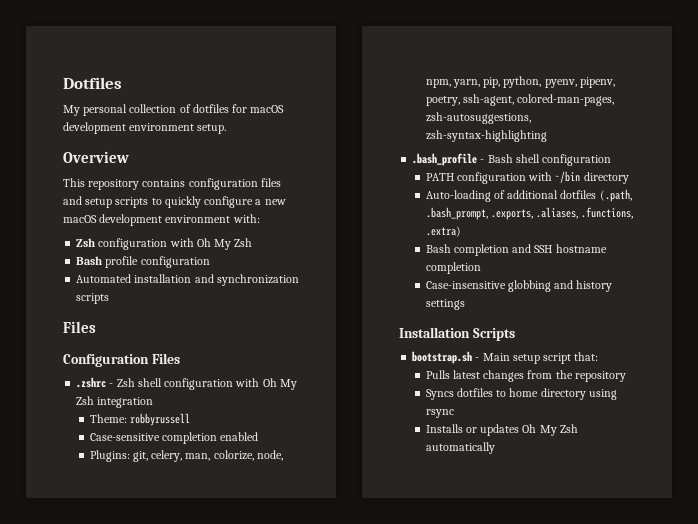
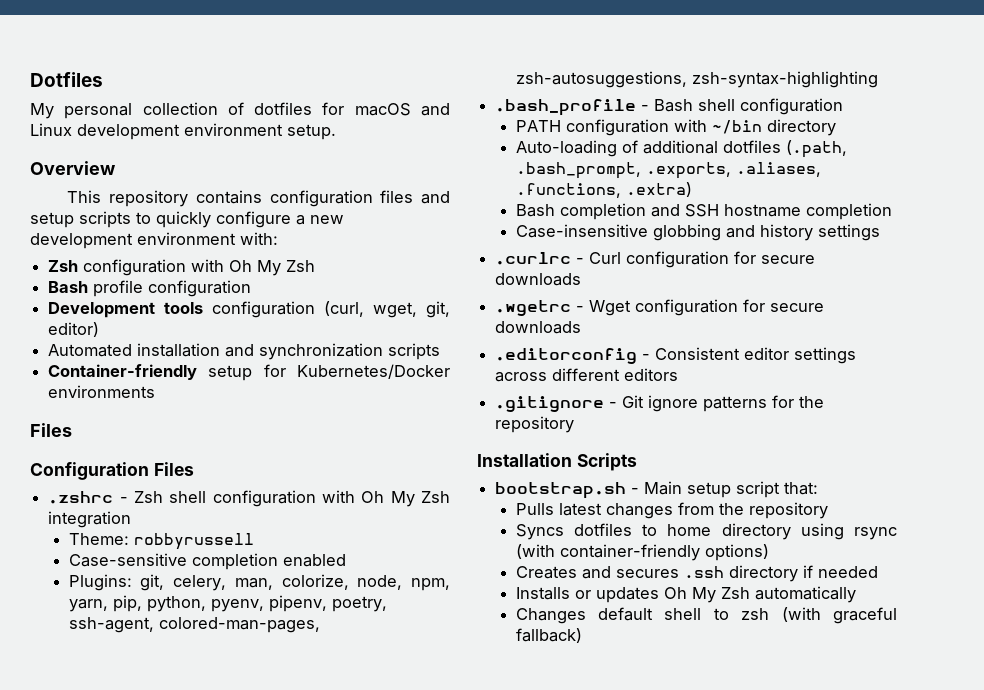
(285, 109) none -> [420,103,450,116] [30,123,72,136] and Linux
[63,215,97,223] macOS -> (344, 219) none
(210, 262) none -> [48,301,451,318] [48,322,100,337] // Development tools configuration (curl, wget, git, editor)
(110, 298) none -> [48,364,450,381] [48,385,156,398] // Container-friendly setup for Kubernetes/Docker environments
(465, 304) none -> [495,251,816,268] [495,273,582,286] [495,299,825,316] [495,321,582,334] [495,347,857,364] [495,368,679,382] [495,395,825,412] [495,416,575,433] // .curlrc - Curl configuration for secure downloads // .wgetrc - Wget configuration for secure downloads // .editorconfig - Consistent editor settings across different editors // .gitignore - Git ignore patterns for the repository
(454, 413) none -> [515,544,769,561] [515,565,878,582] (with container-friendly options) // Creates and secures .ssh directory if needed
(495, 448) none -> [515,607,897,624] [515,628,582,643] // Changes default shell to zsh (with graceful fallback)

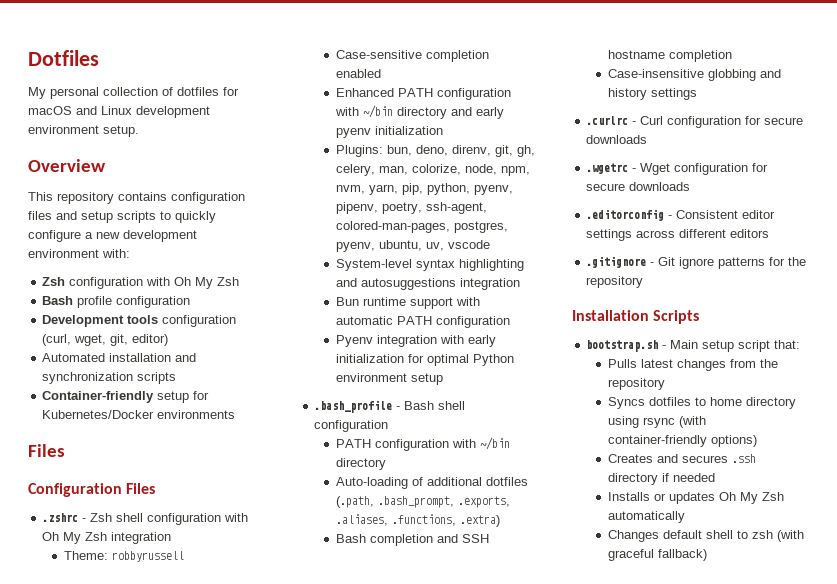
[68,574,165,591] Plugins: git, -> [336,88,512,100] [335,105,505,119] [336,126,444,138] [336,145,536,157] Enhanced PATH configuration with ~/bin directory and early pyenv initialization // Plugins: bun, deno, direnv, git, gh,
(450, 584) none -> [336,185,366,194] nvm,
[515,71,878,88] zsh-autosuggestions, zsh-syntax-highlighting -> [454,221,509,233] [336,240,491,252] [336,259,525,271] [336,278,521,290] [336,297,481,309] [336,316,511,328] [336,335,497,347] [336,354,515,366] [336,373,444,385] postgres, pyenv, ubuntu, uv, vscode // System-level syntax highlighting and autosuggestions integration // Bun runtime support with automatic PATH configuration // Pyenv integration with early initialization for optimal Python environment setup

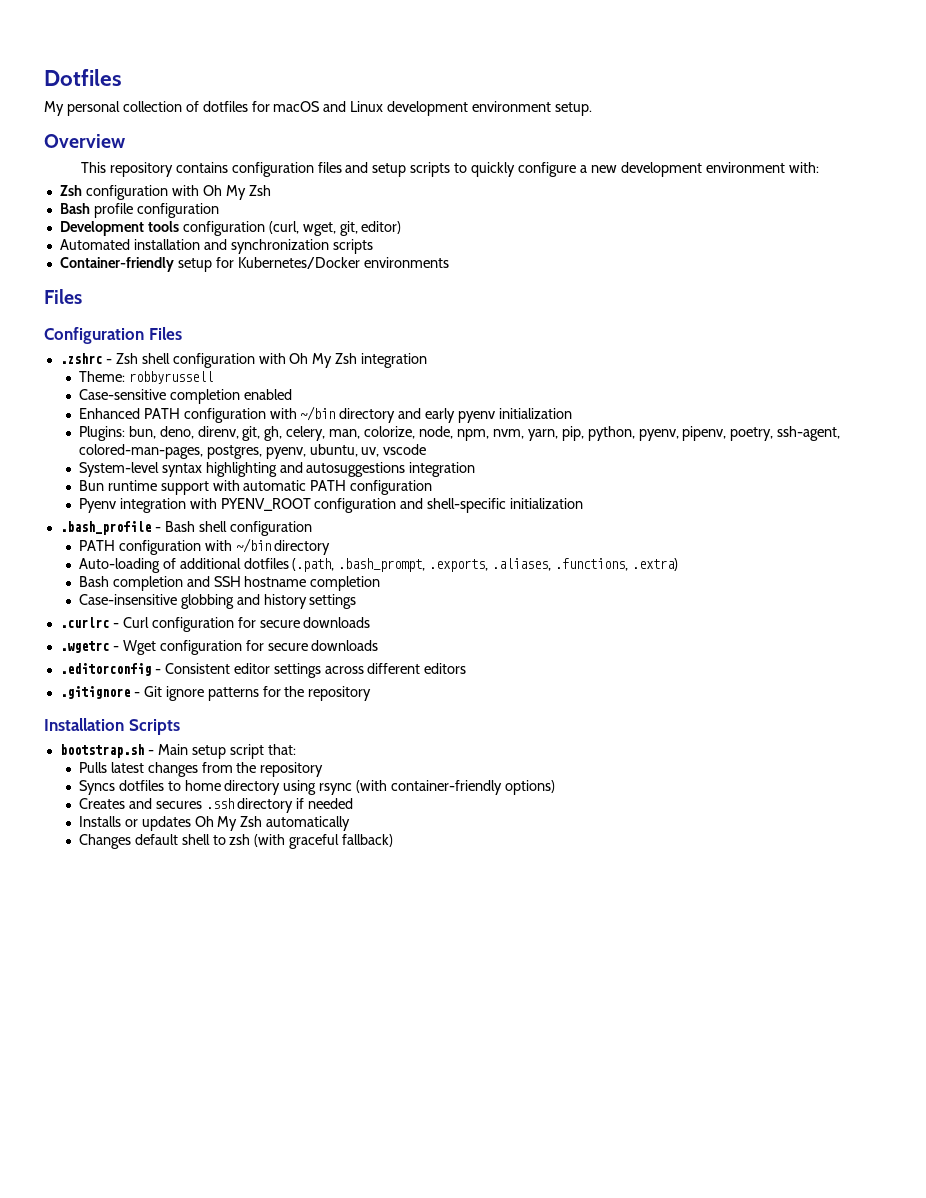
[468,335,497,347] [336,354,515,366] [336,373,444,385] early initialization for optimal Python environment setup -> [220,498,584,513] PYENV_ROOT configuration and shell-specific initialization

